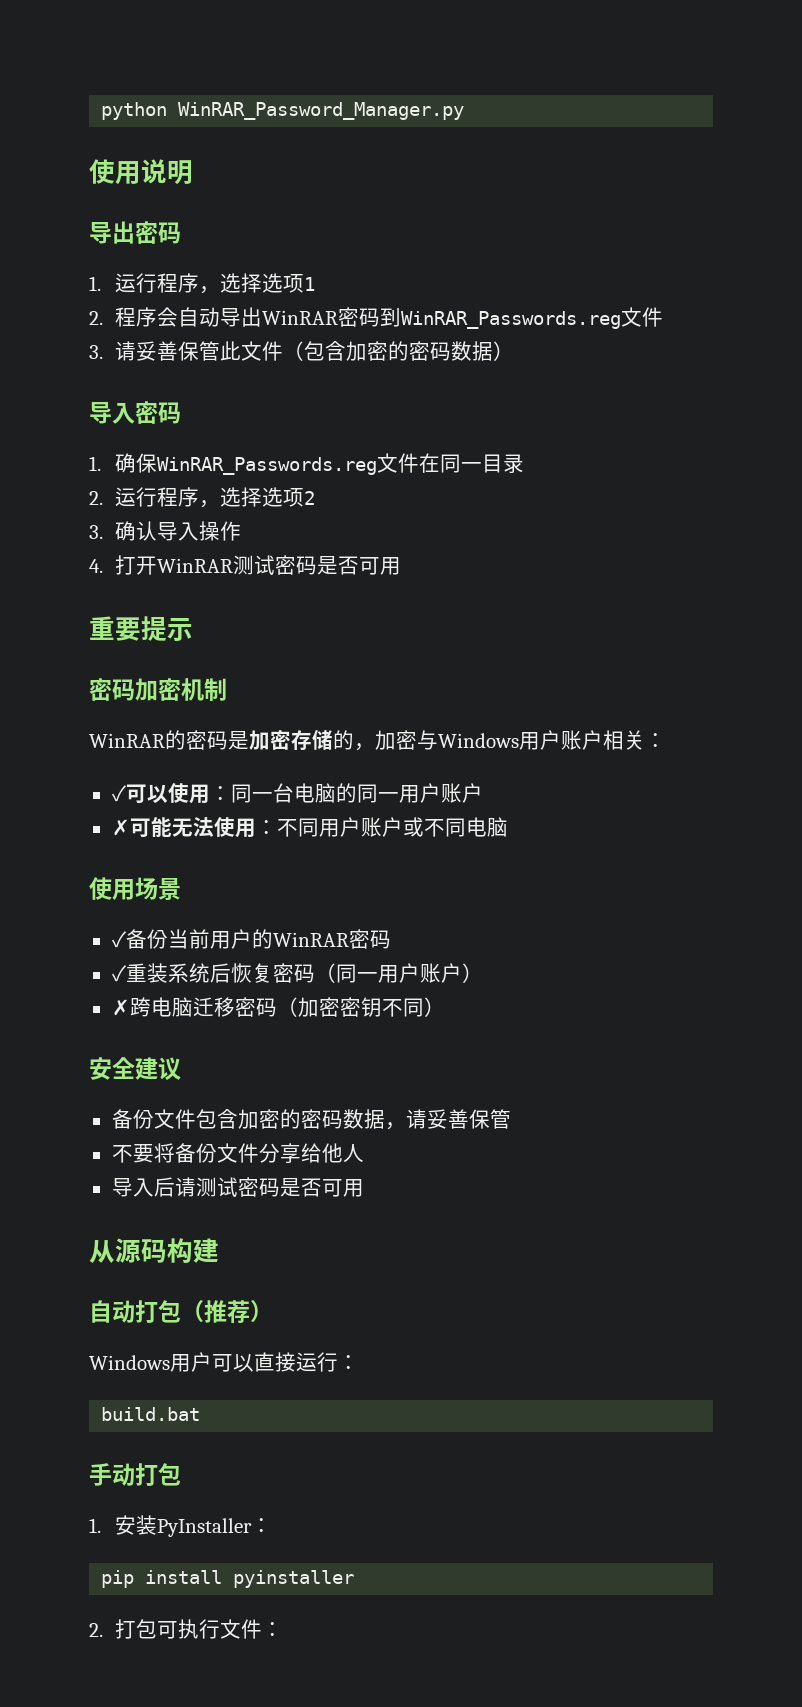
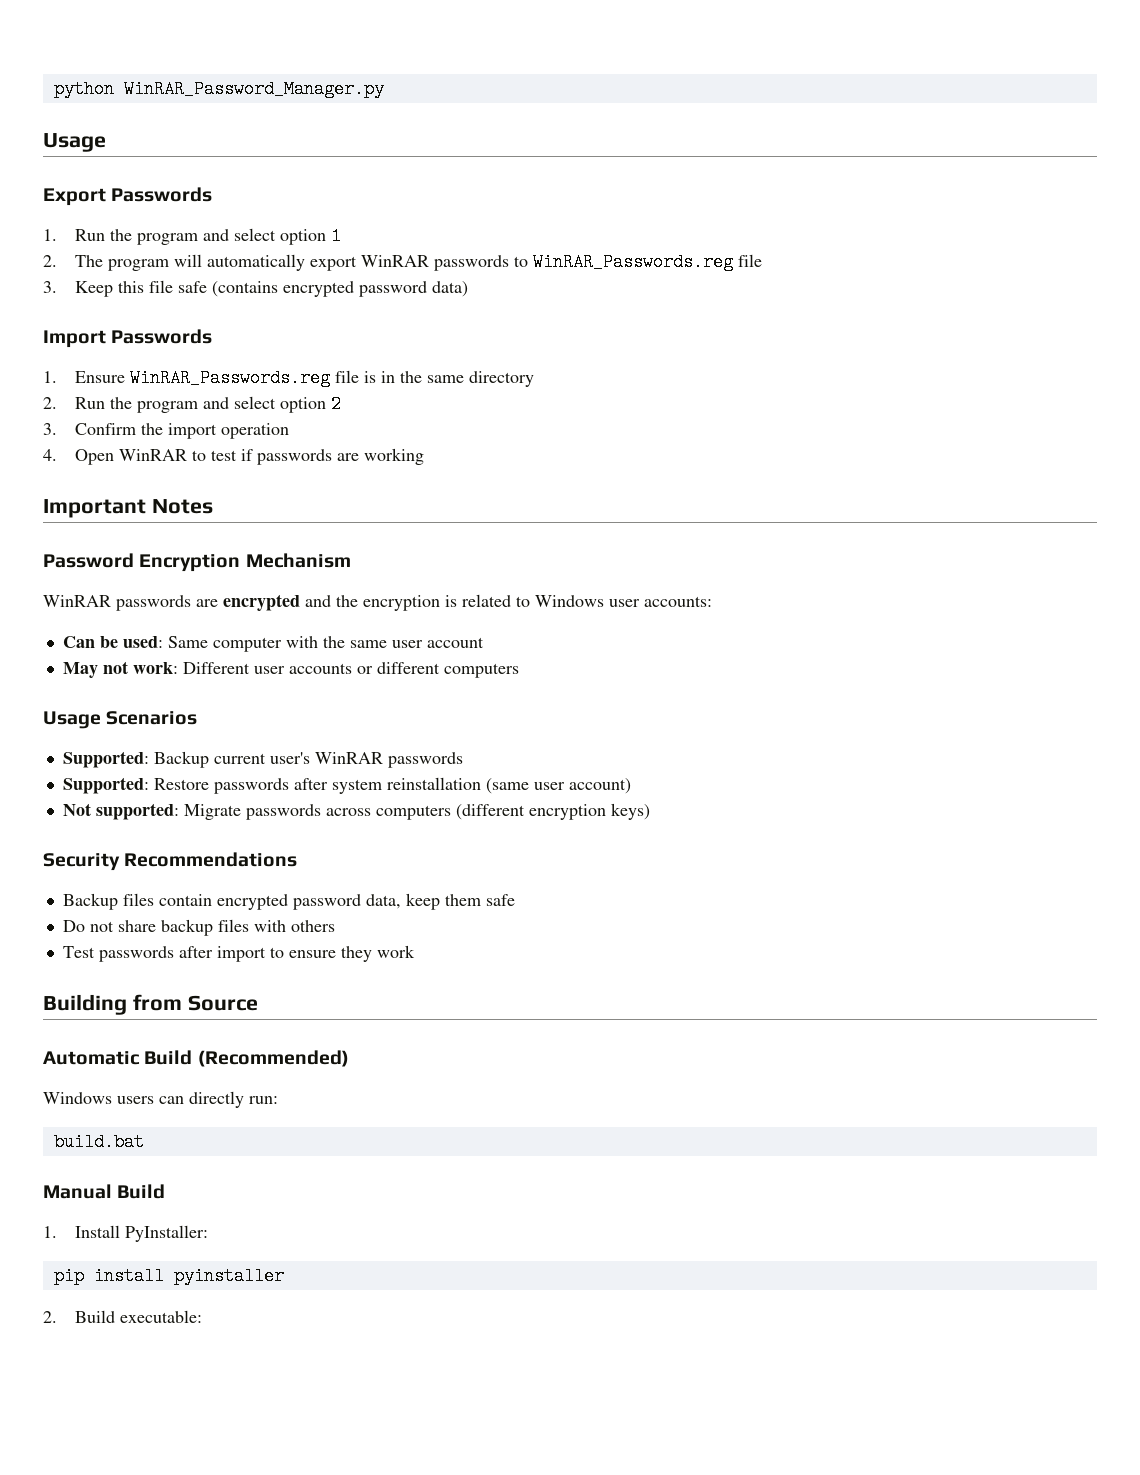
[89,159,193,185] [89,221,181,244] [89,273,316,294] [89,307,664,329] [89,341,515,361] [89,401,181,424] [89,453,525,475] [89,487,316,508] [89,521,242,541] [89,555,402,575] [89,616,193,641] [89,678,227,701] [89,730,666,751] [111,783,483,804] [111,817,508,838] [89,877,181,900] [111,929,391,949] [111,963,483,983] [111,997,445,1017] [89,1057,181,1081] [111,1109,511,1130] [111,1143,364,1164] [111,1177,364,1197] [89,1238,219,1263] [89,1300,273,1324] [89,1352,359,1372] 使用说明 // 导出密码 // 1.运行程序，选择选项1 // 2.程序会自动导出WinRAR密码到WinRAR_Passwords.reg文件 // 3.请妥善保管此文件（包含加密的密码数据） // 导入密码 // 1.确保WinRAR_Passwords.reg文件在同一目录 // 2.运行程序，选择选项2 // 3.确认导入操作 // 4.打开WinRAR测试密码是否可用 // 重要提示 // 密码加密机制 // WinRAR的密码是加密存储的，加密与Windows用户账户相关： // ✓可以使用：同一台电脑的同一用户账户 // ✗可能无法使用：不同用户账户或不同电脑 // 使用场景 // ✓备份当前用户的WinRAR密码 // ✓重装系统后恢复密码（同一用户账户） // ✗跨电脑迁移密码（加密密钥不同） // 安全建议 // 备份文件包含加密的密码数据，请妥善保管 // 不要将备份文件分享给他人 // 导入后请测试密码是否可用 // 从源码构建 // 自动打包（推荐） // Windows用户可以直接运行： -> [43,133,106,152] [43,187,213,206] [43,227,342,245] [43,253,763,271] [43,280,469,297] [43,329,213,348] [43,369,535,387] [43,395,342,413] [43,423,290,439] [43,448,425,465] [43,499,213,518] [43,553,351,572] [43,594,712,611] [62,636,484,652] [62,661,519,678] [43,711,198,729] [62,751,463,768] [62,777,631,794] [62,803,650,820] [43,852,298,871] [62,893,515,910] [62,919,335,936] [62,945,415,962] [43,994,258,1015] [43,1050,349,1067] [43,1091,278,1108] Usage // Export Passwords // 1. Run the program and select option 1 // 2. The program will automatically export WinRAR passwords to WinRAR_Passwords.reg file // 3. Keep this file safe (contains encrypted password data) // Import Passwords // 1. Ensure WinRAR_Passwords.reg file is in the same directory // 2. Run the program and select option 2 // 3. Confirm the import operation // 4. Open WinRAR to test if passwords are working // Important Notes // Password Encryption Mechanism // WinRAR passwords are encrypted and the encryption is related to Windows user accounts: // Can be used: Same computer with the same user account // May not work: Different user accounts or different computers // Usage Scenarios // Supported: Backup current user's WinRAR passwords // Supported: Restore passwords after system reinstallation (same user account) // Not supported: Migrate passwords across computers (different encryption keys) // Security Recommendations // Backup files contain encrypted password data, keep them safe // Do not share backup files with others // Test passwords after import to ensure they work // Building from Source // Automatic Build (Recommended) // Windows users can directly run:
[89,1463,181,1486] [89,1515,273,1537] 手动打包 // 1.安装PyInstaller： -> [43,1184,166,1199] [43,1225,209,1242] Manual Build // 1. Install PyInstaller:
[115,1619,284,1639] 打包可执行文件： -> [75,1310,203,1323] Build executable:

